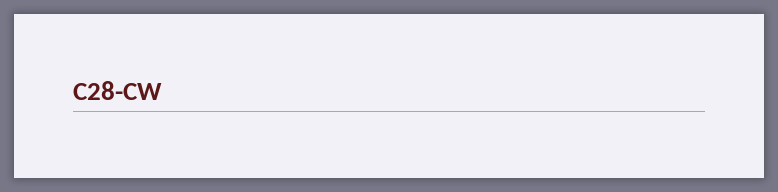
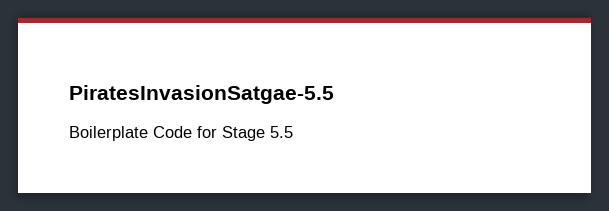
[73,81,162,100] C28-CW -> [69,85,334,104] [69,126,293,141] PiratesInvasionSatgae-5.5 // Boilerplate Code for Stage 5.5

